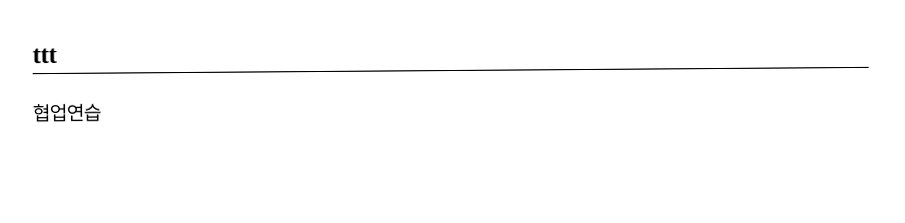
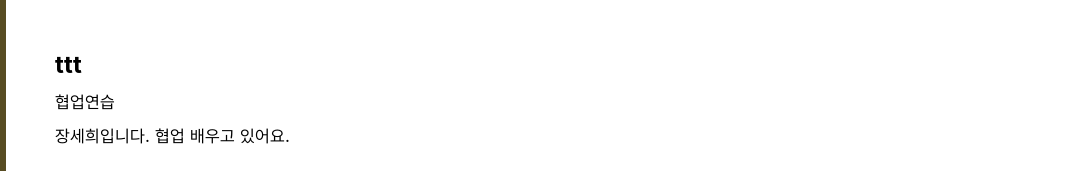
(102, 113) none -> [55,128,290,144] // 장세희입니다. 협업 배우고 있어요.

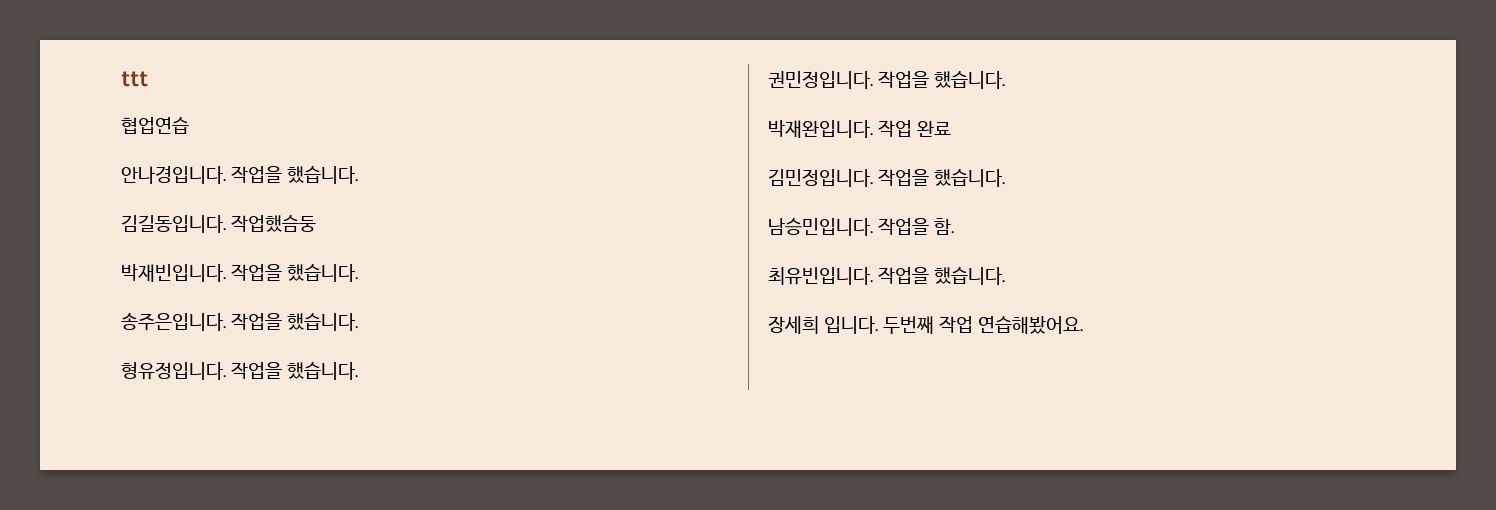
[55,128,290,144] 장세희입니다. 협업 배우고 있어요. -> [121,166,358,184] [121,215,316,233] [121,264,358,282] [121,312,358,331] [121,362,358,380] [768,71,1005,89] [768,120,951,138] [768,169,1005,187] [768,218,954,236] [768,267,1005,285] [768,316,1083,334] 안나경입니다. 작업을 했습니다. // 김길동입니다. 작업했슴둥 // 박재빈입니다. 작업을 했습니다. // 송주은입니다. 작업을 했습니다. // 형유정입니다. 작업을 했습니다. // 권민정입니다. 작업을 했습니다. // 박재완입니다. 작업 완료 // 김민정입니다. 작업을 했습니다. // 남승민입니다. 작업을 함. // 최유빈입니다. 작업을 했습니다. // 장세희 입니다. 두번째 작업 연습해봤어요.

